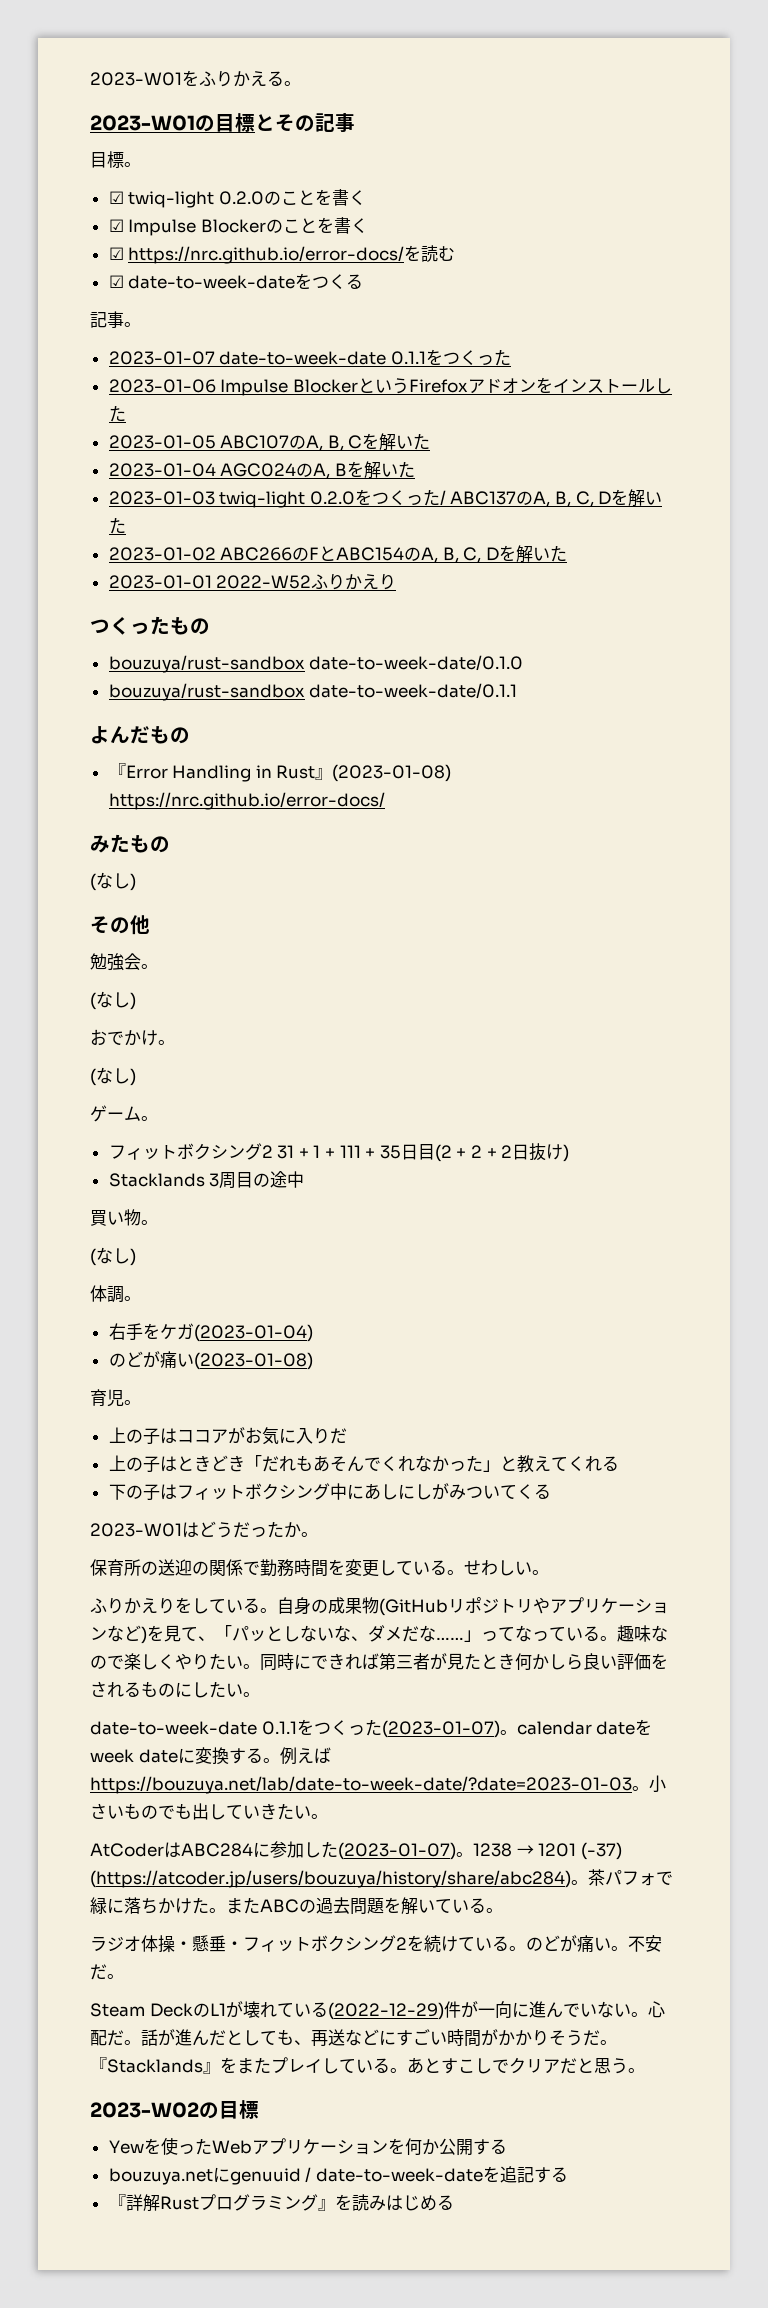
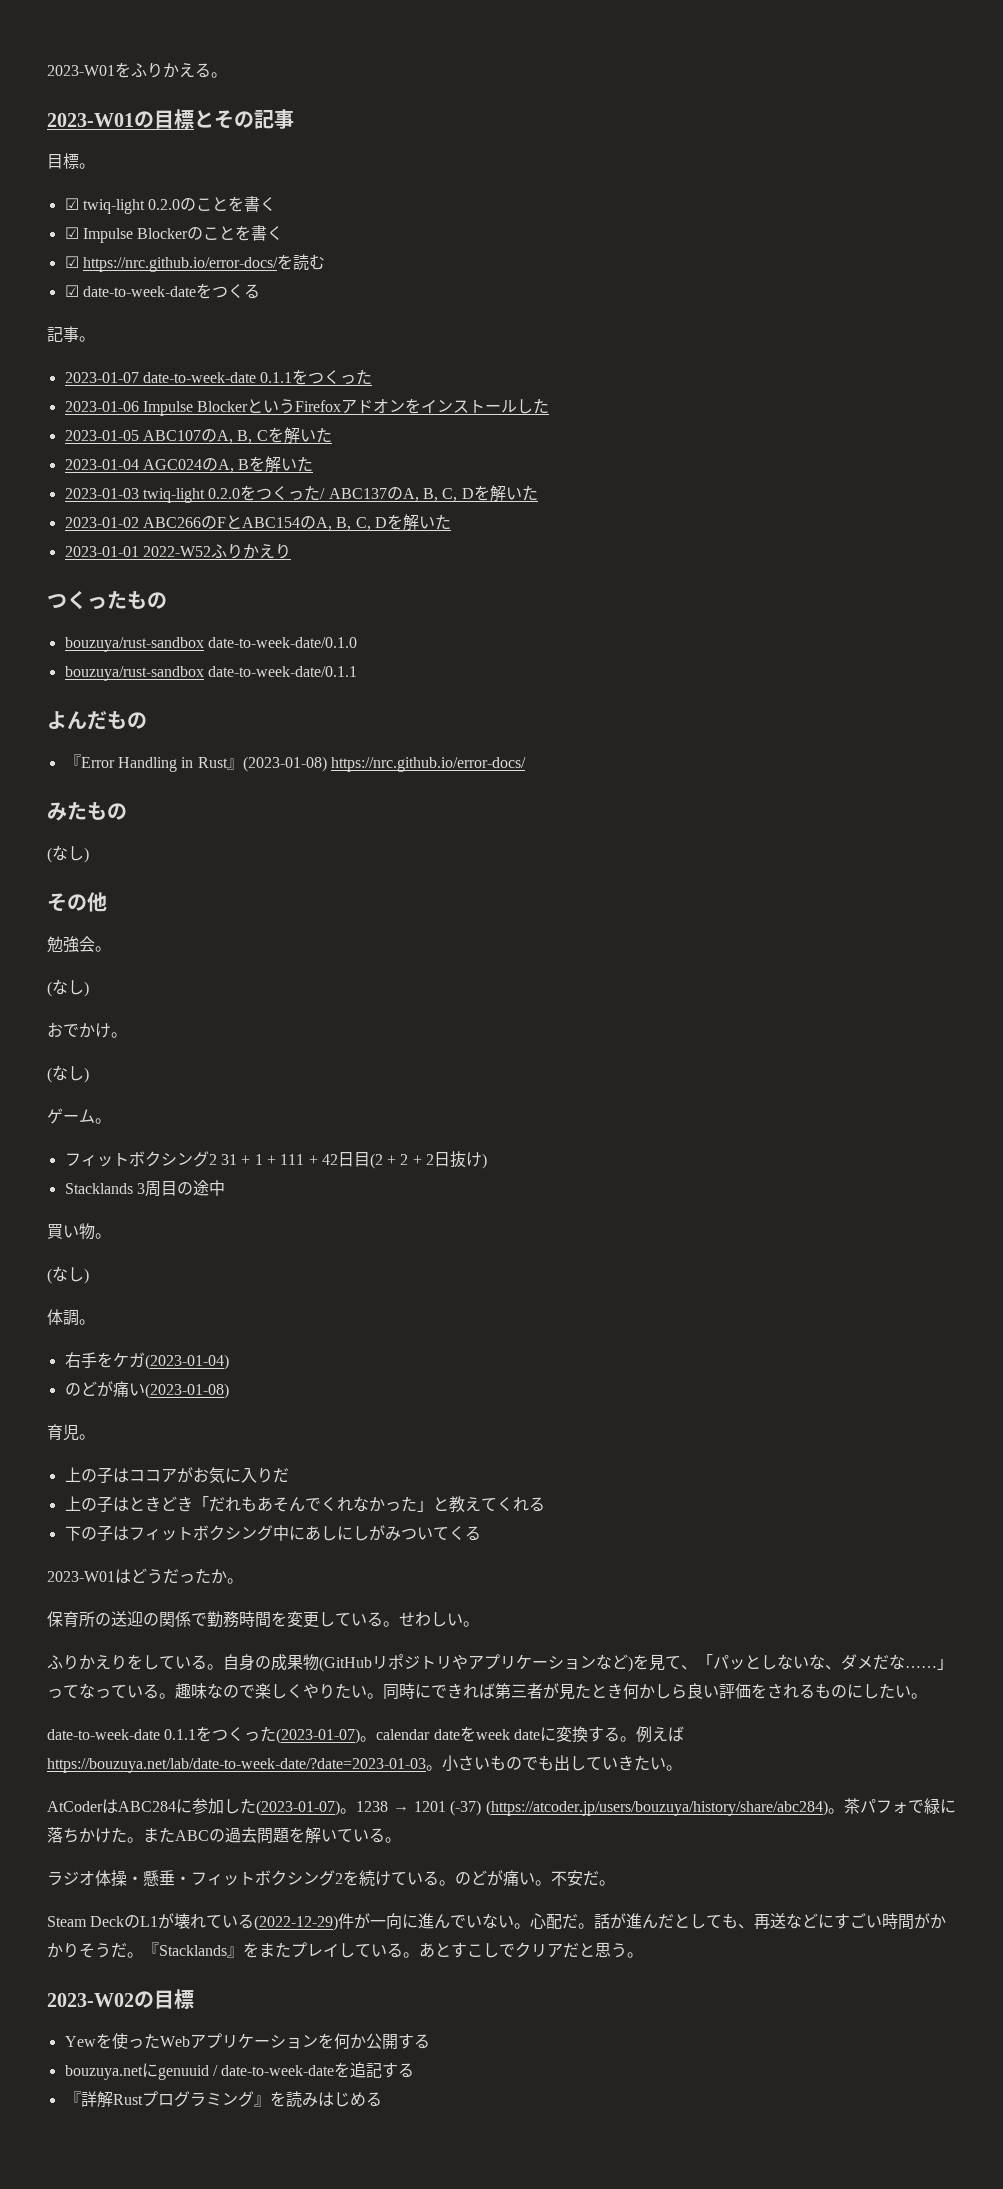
[379,1145,401,1159] 35 -> [321,1154,338,1165] 42

